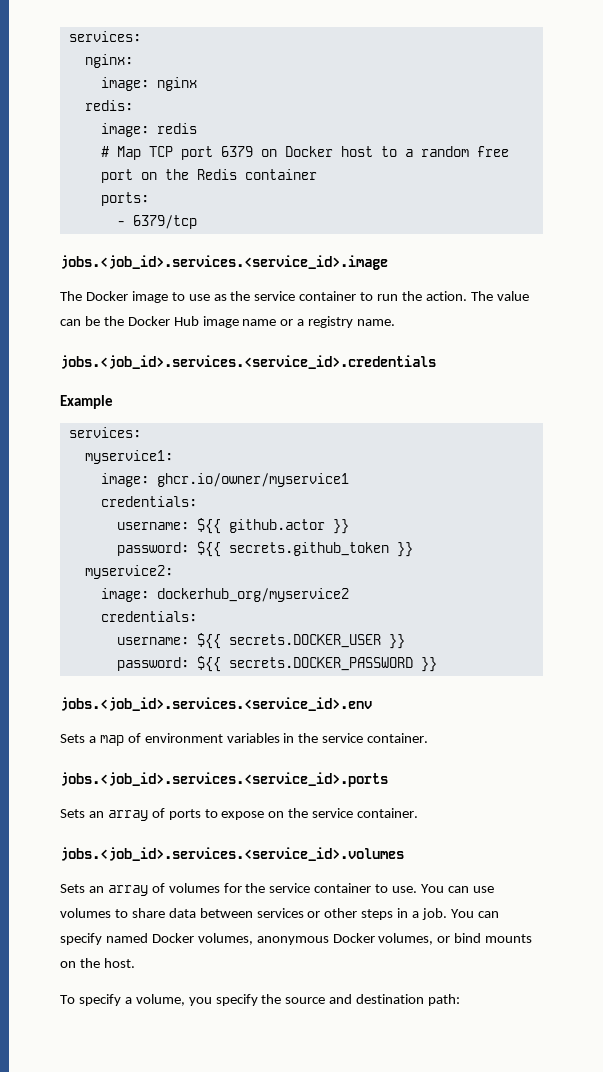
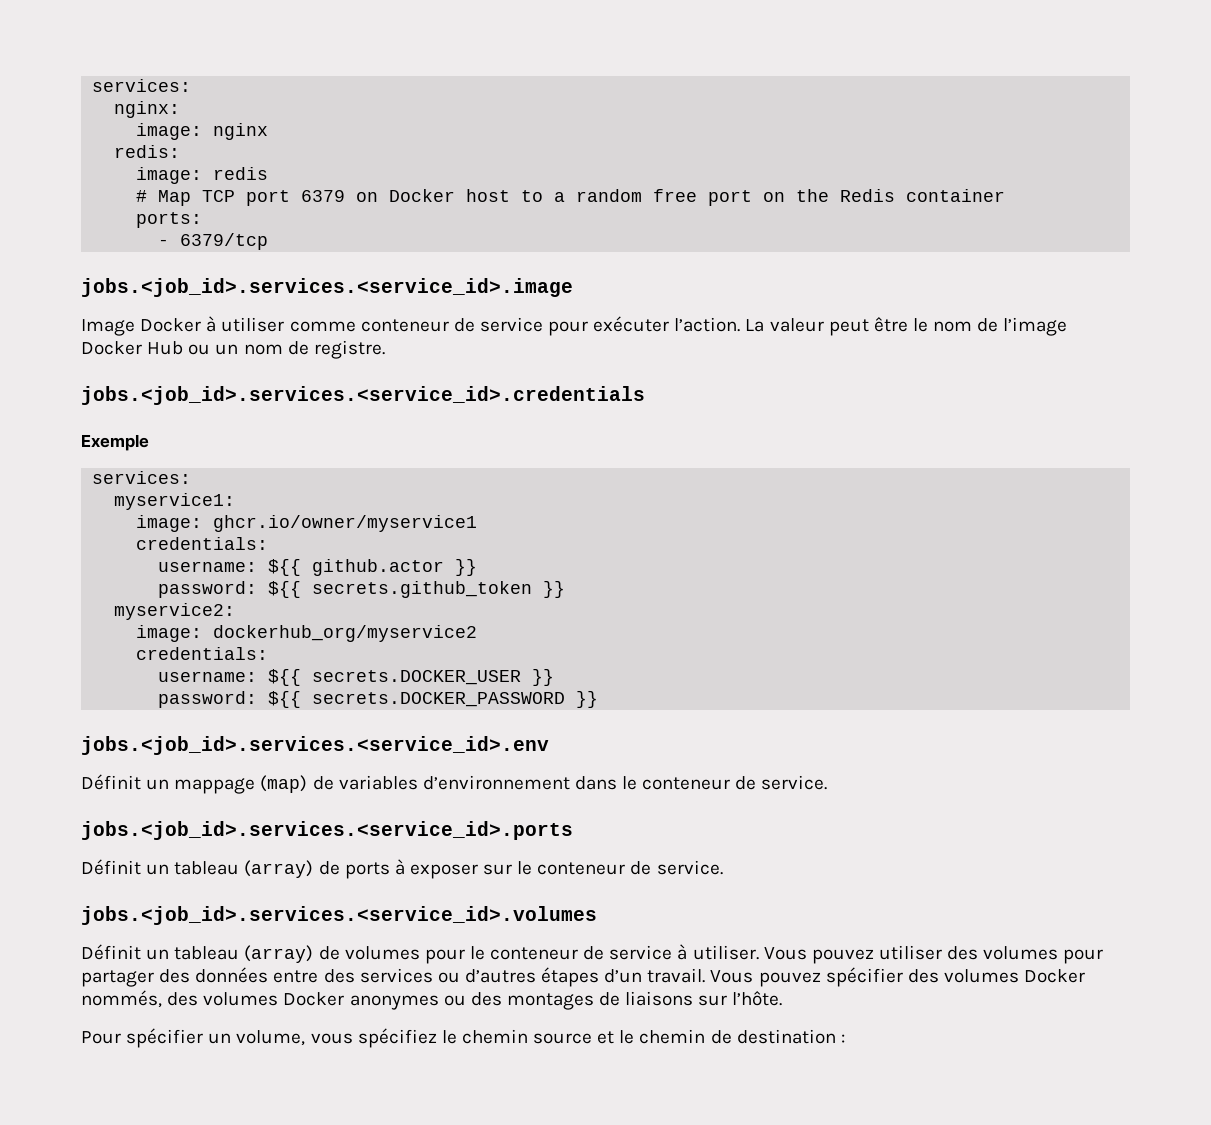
[60,291,529,303] [60,316,396,328] The Docker image to use as the service container to run the action. The value can be the Docker Hub image name or a registry name. -> [81,316,1068,336] [81,340,385,359] Image Docker à utiliser comme conteneur de service pour exécuter l’action. La valeur peut être le nom de l’image Docker Hub ou un nom de registre.
[60,395,113,409] Example -> [81,434,149,451] Exemple
[60,733,429,746] [60,772,388,787] [60,808,419,821] [60,847,404,861] [60,883,494,896] [60,908,499,920] [60,933,533,945] [60,958,135,968] [60,994,461,1006] Sets a map of environment variables in the service container. // jobs.<job_id>.services.<service_id>.ports // Sets an array of ports to expose on the service container. // jobs.<job_id>.services.<service_id>.volumes // Sets an array of volumes for the service container to use. You can use volumes to share data between services or other steps in a job. You can specify named Docker volumes, anonymous Docker volumes, or bind mounts on the host. // To specify a volume, you specify the source and destination path: -> [81,774,828,794] [81,821,573,840] [81,859,723,879] [81,906,597,925] [81,944,1104,964] [81,967,1086,987] [81,990,783,1010] [81,1028,845,1048] Définit un mappage (map) de variables d’environnement dans le conteneur de service. // jobs.<job_id>.services.<service_id>.ports // Définit un tableau (array) de ports à exposer sur le conteneur de service. // jobs.<job_id>.services.<service_id>.volumes // Définit un tableau (array) de volumes pour le conteneur de service à utiliser. Vous pouvez utiliser des volumes pour partager des données entre des services ou d’autres étapes d’un travail. Vous pouvez spécifier des volumes Docker nommés, des volumes Docker anonymes ou des montages de liaisons sur l’hôte. // Pour spécifier un volume, vous spécifiez le chemin source et le chemin de destination :

